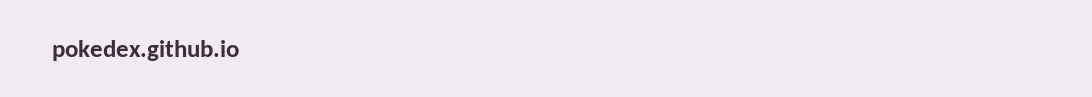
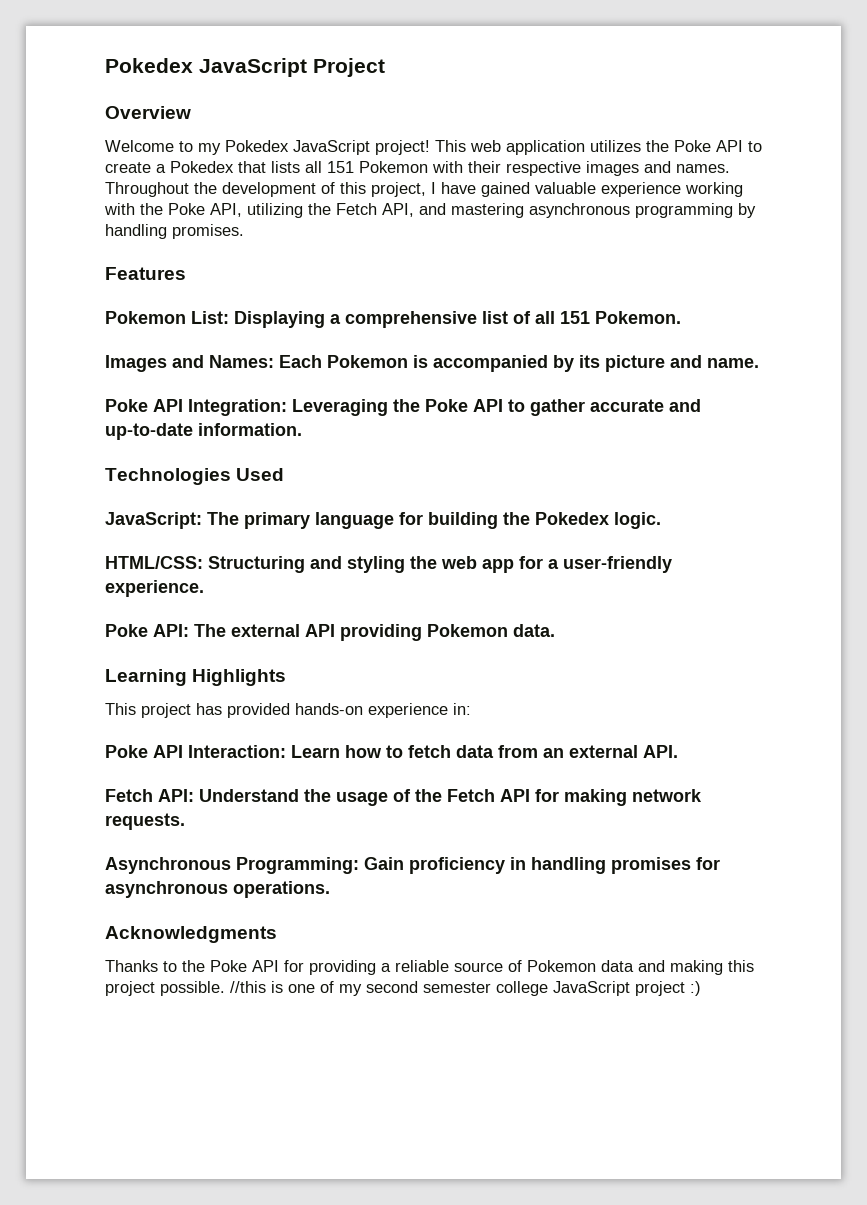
[52,40,239,61] pokedex.github.io -> [105,58,385,77] [105,106,191,119] [105,140,762,155] [105,161,730,176] [105,182,743,197] [104,203,756,218] [105,224,244,239] [105,267,186,280] [105,311,681,328] [105,355,759,372] [105,399,701,416] [105,423,302,440] [105,468,285,485] [105,512,661,529] [105,556,672,573] [105,580,204,597] [105,624,555,641] [105,669,287,686] [105,703,471,718] [105,745,678,758] [105,789,702,806] [105,813,185,830] [105,857,720,874] [105,881,330,898] [105,926,277,943] [105,960,754,975] [105,981,701,996] Pokedex JavaScript Project // Overview // Welcome to my Pokedex JavaScript project! This web application utilizes the Poke API to create a Pokedex that lists all 151 Pokemon with their respective images and names. Throughout the development of this project, I have gained valuable experience working with the Poke API, utilizing the Fetch API, and mastering asynchronous programming by handling promises. // Features // Pokemon List: Displaying a comprehensive list of all 151 Pokemon. // Images and Names: Each Pokemon is accompanied by its picture and name. // Poke API Integration: Leveraging the Poke API to gather accurate and up-to-date information. // Technologies Used // JavaScript: The primary language for building the Pokedex logic. // HTML/CSS: Structuring and styling the web app for a user-friendly experience. // Poke API: The external API providing Pokemon data. // Learning Highlights // This project has provided hands-on experience in: // Poke API Interaction: Learn how to fetch data from an external API. // Fetch API: Understand the usage of the Fetch API for making network requests. // Asynchronous Programming: Gain proficiency in handling promises for asynchronous operations. // Acknowledgments // Thanks to the Poke API for providing a reliable source of Pokemon data and making this project possible. //this is one of my second semester college JavaScript project :)

